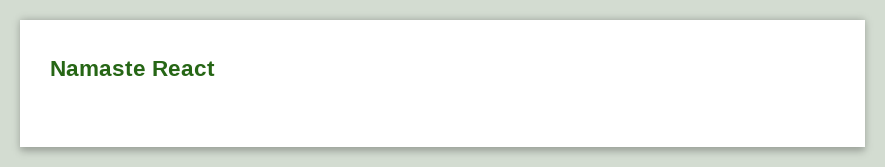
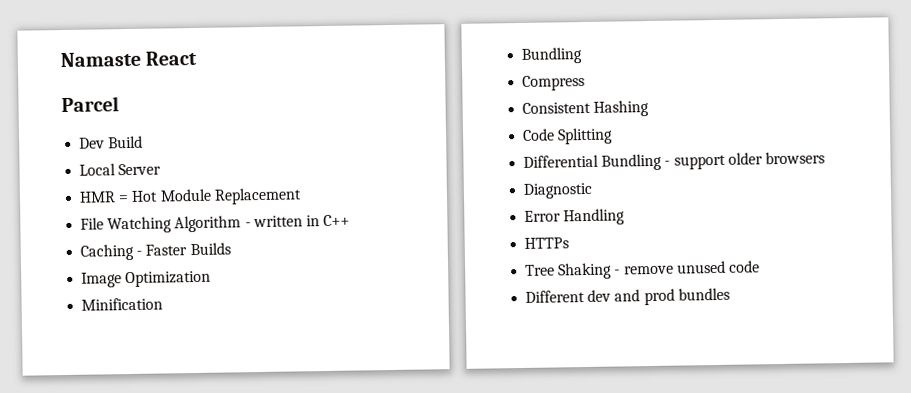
(216, 68) none -> [61,96,119,113] [79,135,144,149] [79,163,162,176] [79,187,302,205] [80,214,351,234] [80,242,231,261] [81,270,212,288] [81,297,164,311] [521,47,583,64] [522,74,586,91] [522,100,650,117] [522,127,614,145] [523,151,825,171] [523,182,594,199] [524,208,626,226] [524,237,570,249] [525,260,760,280] [525,287,730,306] // Parcel // Dev Build // Local Server // HMR = Hot Module Replacement // File Watching Algorithm - written in C++ // Caching - Faster Builds // Image Optimization // Minification // Bundling // Compress // Consistent Hashing // Code Splitting // Differential Bundling - support older browsers // Diagnostic // Error Handling // HTTPs // Tree Shaking - remove unused code // Different dev and prod bundles

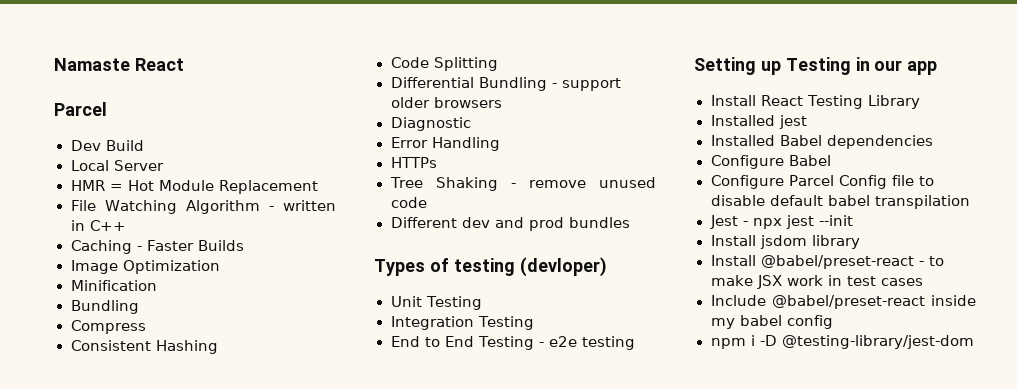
(730, 294) none -> [374,257,607,277] [390,296,483,310] [390,316,535,330] [390,336,636,350] [694,57,938,75] [710,95,921,109] [710,115,807,129] [710,135,933,149] [710,155,831,169] [710,175,934,189] [710,195,970,209] [709,215,853,229] [710,235,860,249] [710,255,944,269] [710,275,923,289] [710,295,976,309] [710,315,833,329] [710,335,974,349] // Types of testing (devloper) // Unit Testing // Integration Testing // End to End Testing - e2e testing // Setting up Testing in our app // Install React Testing Library // Installed jest // Installed Babel dependencies // Configure Babel // Configure Parcel Config file to disable default babel transpilation // Jest - npx jest --init // Install jsdom library // Install @babel/preset-react - to make JSX work in test cases // Include @babel/preset-react inside my babel config // npm i -D @testing-library/jest-dom

